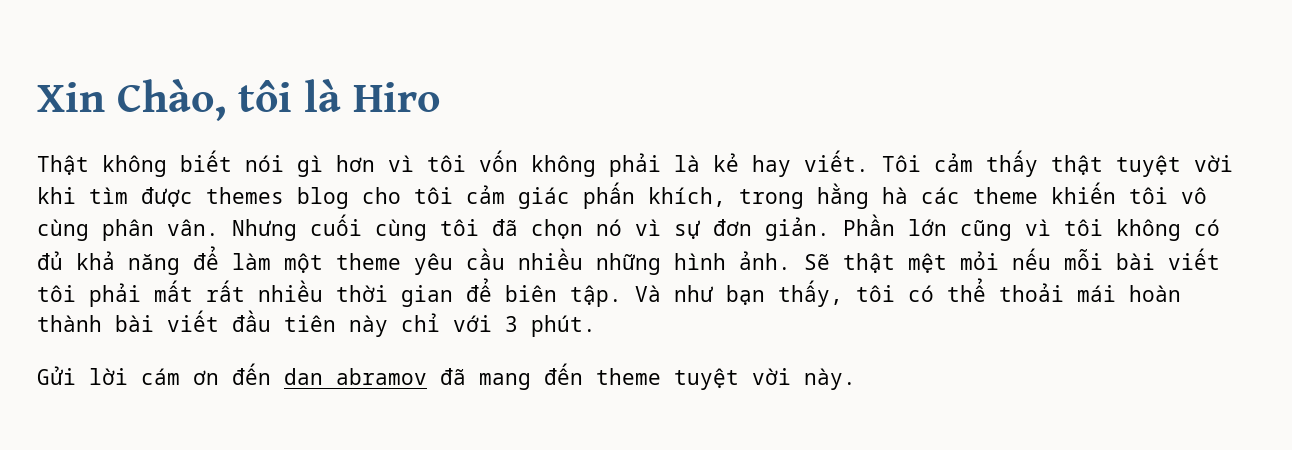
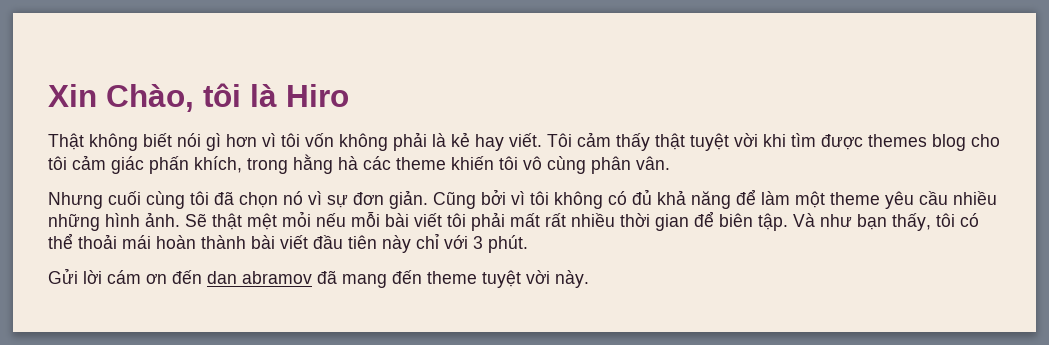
(219, 227) none -> (670, 163) //
[843,214,1012,241] Phần lớn cũng -> [433,189,506,209] Cũng bởi

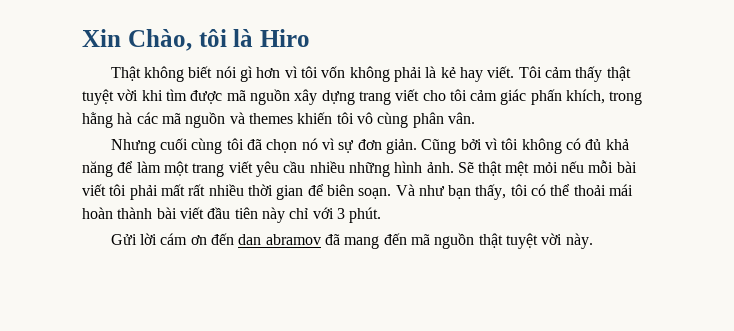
[868,134,966,151] themes blog -> [226,89,420,105] mã nguồn xây dựng trang viết
[396,157,446,170] theme -> [161,112,293,128] mã nguồn và themes
[830,192,880,205] theme -> [192,161,253,177] trang viết
[758,213,788,231] tập. -> [358,188,392,199] soạn.
[427,271,477,284] theme -> [411,233,503,249] mã nguồn thật

